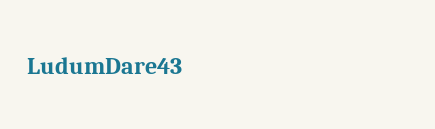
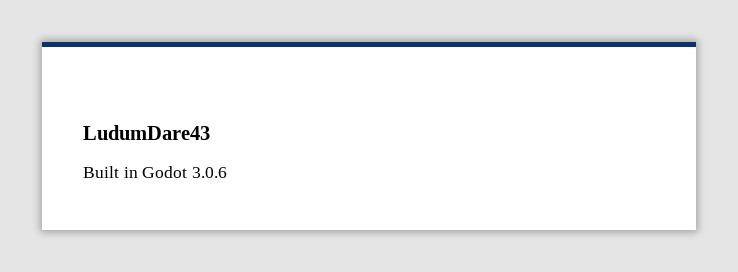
(182, 65) none -> [83,166,228,178] // Built in Godot 3.0.6

